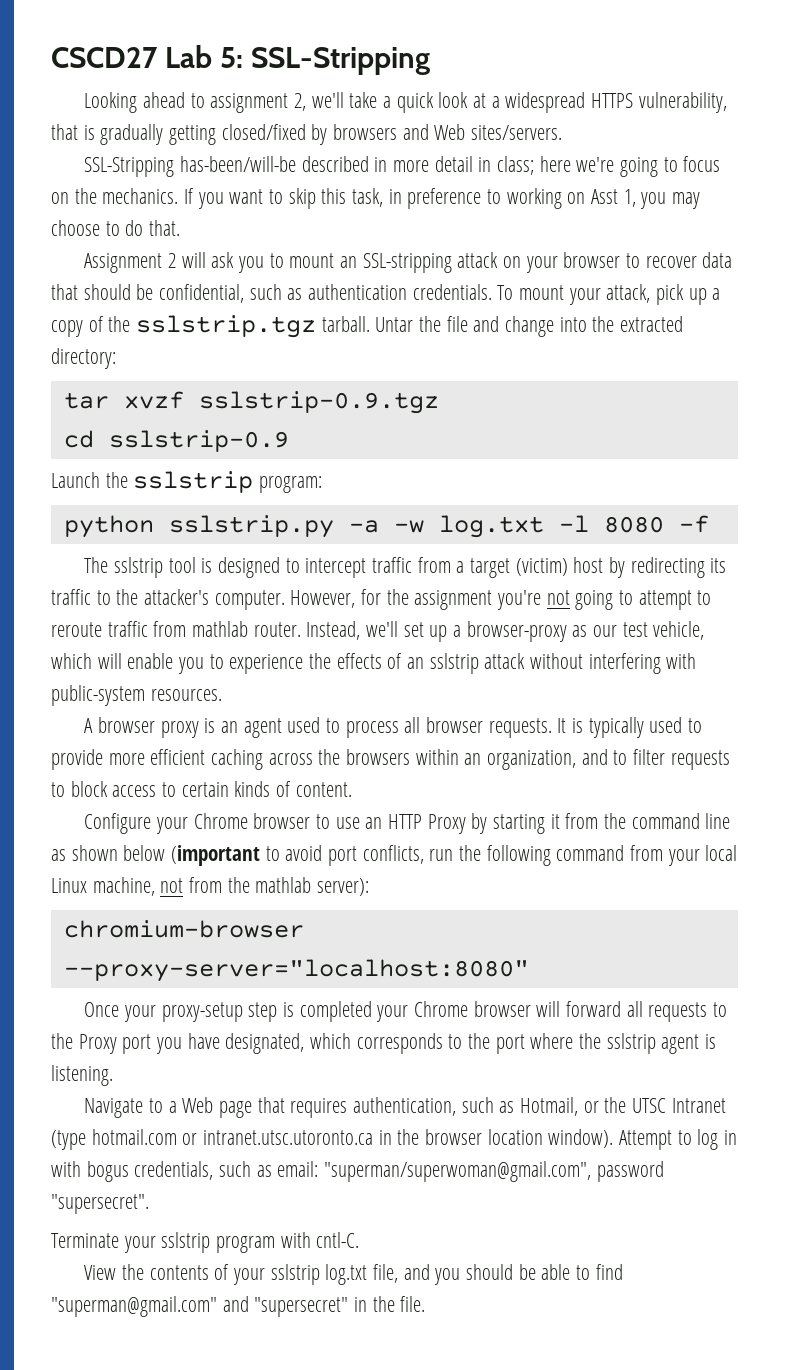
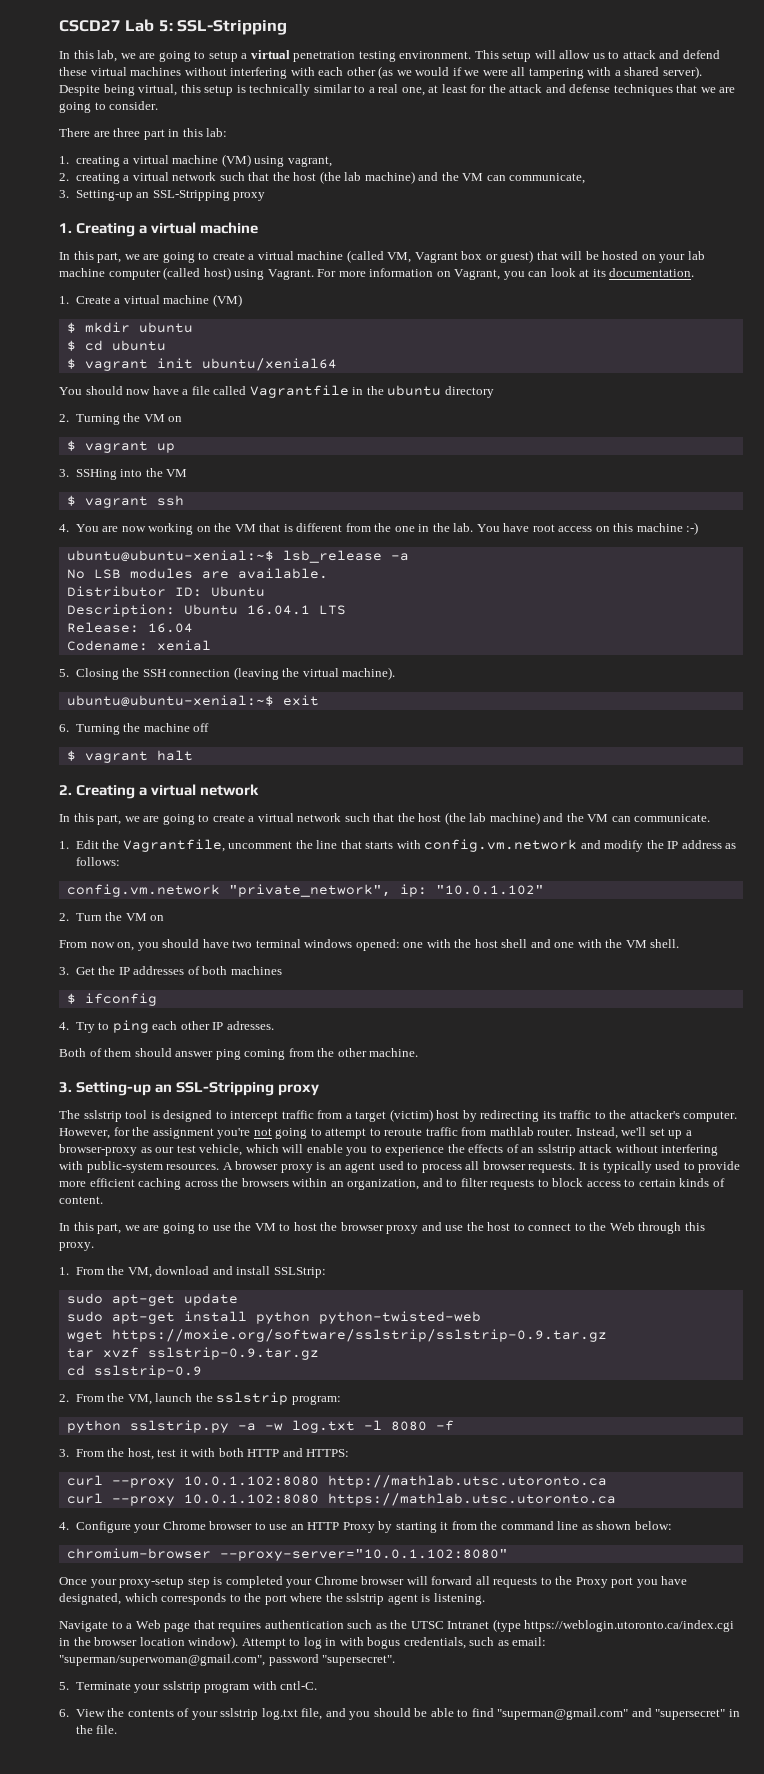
[84,92,727,113] [51,124,563,145] [84,156,721,177] [51,188,701,209] [51,220,181,236] [84,252,733,273] [51,284,721,305] [51,315,684,338] [51,348,116,369] [63,391,439,414] [63,430,289,452] [51,471,323,493] [63,515,709,538] Looking ahead to assignment 2, we'll take a quick look at a widespread HTTPS vulnerability, that is gradually getting closed/fixed by browsers and Web sites/servers. // SSL-Stripping has-been/will-be described in more detail in class; here we're going to focus on the mechanics. If you want to skip this task, in preference to working on Asst 1, you may choose to do that. // Assignment 2 will ask you to mount an SSL-stripping attack on your browser to recover data that should be confidential, such as authentication credentials. To mount your attack, pick up a copy of the sslstrip.tgz tarball. Untar the file and change into the extracted directory: // tar xvzf sslstrip-0.9.tgz // cd sslstrip-0.9 // Launch the sslstrip program: // python sslstrip.py -a -w log.txt -l 8080 -f -> [59,50,720,62] [59,66,702,79] [59,84,736,96] [59,101,159,113] [59,128,228,140] [59,154,332,167] [59,171,586,184] [59,190,266,201] [59,222,259,237] [59,250,705,263] [59,267,695,280] [59,294,242,307] [66,322,193,333] [66,340,166,351] [66,358,337,371] [59,385,494,398] [59,413,183,425] [66,440,175,453] [59,468,188,480] [66,495,184,508] [59,522,699,535] [66,550,409,563] [66,568,328,579] [66,586,265,597] [66,604,346,617] [66,622,193,633] [66,640,211,651] [59,667,396,680] [66,695,319,707] [59,723,210,735] [66,750,193,763] [59,784,260,799] [59,812,711,825] [59,839,737,852] [75,857,120,866] [66,884,544,897] [59,912,165,921] [59,939,680,951] [59,966,282,975] [66,993,157,1006] [59,1020,274,1033] [59,1048,419,1060] [59,1082,320,1096] In this lab, we are going to setup a virtual penetration testing environment. This setup will allow us to attack and defend these virtual machines without interfering with each other (as we would if we were all tampering with a shared server). Despite being virtual, this setup is technically similar to a real one, at least for the attack and defense techniques that we are going to consider. // There are three part in this lab: // 1. creating a virtual machine (VM) using vagrant, // 2. creating a virtual network such that the host (the lab machine) and the VM can communicate, // 3. Setting-up an SSL-Stripping proxy // 1. Creating a virtual machine // In this part, we are going to create a virtual machine (called VM, Vagrant box or guest) that will be hosted on your lab machine computer (called host) using Vagrant. For more information on Vagrant, you can look at its documentation. // 1. Create a virtual machine (VM) // $ mkdir ubuntu // $ cd ubuntu // $ vagrant init ubuntu/xenial64 // You should now have a file called Vagrantfile in the ubuntu directory // 2. Turning the VM on // $ vagrant up // 3. SSHing into the VM // $ vagrant ssh // 4. You are now working on the VM that is different from the one in the lab. You have root access on this machine :-) // ubuntu@ubuntu-xenial:~$ lsb_release -a // No LSB modules are available. // Distributor ID: Ubuntu // Description: Ubuntu 16.04.1 LTS // Release: 16.04 // Codename: xenial // 5. Closing the SSH connection (leaving the virtual machine). // ubuntu@ubuntu-xenial:~$ exit // 6. Turning the machine off // $ vagrant halt // 2. Creating a virtual network // In this part, we are going to create a virtual network such that the host (the lab machine) and the VM can communicate. // 1. Edit the Vagrantfile, uncomment the line that starts with config.vm.network and modify the IP address as follows: // config.vm.network "private_network", ip: "10.0.1.102" // 2. Turn the VM on // From now on, you should have two terminal windows opened: one with the host shell and one with the VM shell. // 3. Get the IP addresses of both machines // $ ifconfig // 4. Try to ping each other IP adresses. // Both of them should answer ping coming from the other machine. // 3. Setting-up an SSL-Stripping proxy
(222, 695) // -> (220, 1167) none
(352, 789) none -> [59,1222,705,1234] [59,1242,94,1251] [59,1266,326,1278] [66,1293,238,1306] [66,1311,481,1324] [66,1329,607,1342] [66,1347,319,1360] [66,1365,202,1378] [59,1392,341,1405] [66,1420,454,1433] [59,1448,350,1460] [66,1475,607,1488] [66,1493,616,1506] [59,1522,69,1530] In this part, we are going to use the VM to host the browser proxy and use the host to connect to the Web through this proxy. // 1. From the VM, download and install SSLStrip: // sudo apt-get update // sudo apt-get install python python-twisted-web // wget https://moxie.org/software/sslstrip/sslstrip-0.9.tar.gz // tar xvzf sslstrip-0.9.tar.gz // cd sslstrip-0.9 // 2. From the VM, launch the sslstrip program: // python sslstrip.py -a -w log.txt -l 8080 -f // 3. From the host, test it with both HTTP and HTTPS: // curl --proxy 10.0.1.102:8080 http://mathlab.utsc.utoronto.ca // curl --proxy 10.0.1.102:8080 https://mathlab.utsc.utoronto.ca // 4.
[123,845,738,866] [51,877,370,896] below (important to avoid port conflicts, run the following command from your local Linux machine, not from the mathlab server): -> [634,1521,672,1530] below:
[63,959,529,982] --proxy-server="localhost:8080" -> [219,1549,508,1561] --proxy-server="10.0.1.102:8080"
[353,1097,599,1116] authentication, such as Hotmail, or -> [264,1620,387,1629] authentication such as
[91,1129,374,1145] hotmail.com or intranet.utsc.utoronto.ca -> [524,1620,735,1632] https://weblogin.utoronto.ca/index.cgi
(149, 1204) none -> [59,1682,69,1690] 5.
(360, 1240) none -> [59,1709,69,1717] 6.

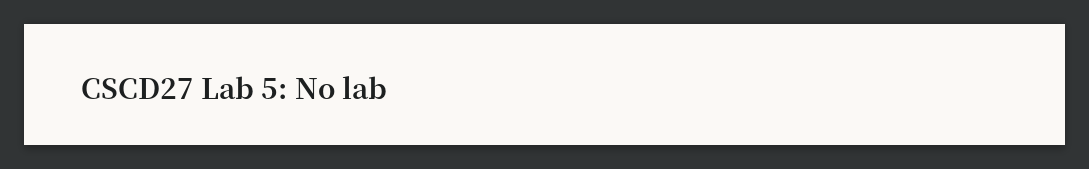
[177,20,288,35] [59,50,720,62] [59,66,702,79] [59,84,736,96] [59,101,159,113] [59,128,228,140] [59,154,332,167] [59,171,586,184] [59,190,266,201] [59,222,259,237] [59,250,705,263] [59,267,695,280] [59,294,242,307] [66,322,193,333] [66,340,166,351] [66,358,337,371] [59,385,494,398] [59,413,183,425] [66,440,175,453] [59,468,188,480] [66,495,184,508] [59,522,699,535] [66,550,409,563] [66,568,328,579] [66,586,265,597] [66,604,346,617] [66,622,193,633] [66,640,211,651] [59,667,396,680] [66,695,319,707] [59,723,210,735] [66,750,193,763] [59,784,260,799] [59,812,711,825] [59,839,737,852] [75,857,120,866] [66,884,544,897] [59,912,165,921] [59,939,680,951] [59,966,282,975] [66,993,157,1006] [59,1020,274,1033] [59,1048,419,1060] [59,1082,320,1096] [59,1109,738,1122] [59,1127,692,1139] [59,1144,719,1156] [59,1161,741,1173] [59,1178,725,1190] [59,1196,103,1204] [59,1222,705,1234] [59,1242,94,1251] [59,1266,326,1278] [66,1293,238,1306] [66,1311,481,1324] [66,1329,607,1342] [66,1347,319,1360] [66,1365,202,1378] [59,1392,341,1405] [66,1420,454,1433] [59,1448,350,1460] [66,1475,607,1488] [66,1493,616,1506] [59,1521,672,1533] [66,1548,508,1561] [59,1576,688,1588] [59,1593,485,1605] [59,1619,735,1632] [59,1636,547,1649] [59,1654,396,1666] [59,1681,318,1693] [59,1708,740,1720] [75,1725,118,1734] SSL-Stripping // In this lab, we are going to setup a virtual penetration testing environment. This setup will allow us to attack and defend these virtual machines without interfering with each other (as we would if we were all tampering with a shared server). Despite being virtual, this setup is technically similar to a real one, at least for the attack and defense techniques that we are going to consider. // There are three part in this lab: // 1. creating a virtual machine (VM) using vagrant, // 2. creating a virtual network such that the host (the lab machine) and the VM can communicate, // 3. Setting-up an SSL-Stripping proxy // 1. Creating a virtual machine // In this part, we are going to create a virtual machine (called VM, Vagrant box or guest) that will be hosted on your lab machine computer (called host) using Vagrant. For more information on Vagrant, you can look at its documentation. // 1. Create a virtual machine (VM) // $ mkdir ubuntu // $ cd ubuntu // $ vagrant init ubuntu/xenial64 // You should now have a file called Vagrantfile in the ubuntu directory // 2. Turning the VM on // $ vagrant up // 3. SSHing into the VM // $ vagrant ssh // 4. You are now working on the VM that is different from the one in the lab. You have root access on this machine :-) // ubuntu@ubuntu-xenial:~$ lsb_release -a // No LSB modules are available. // Distributor ID: Ubuntu // Description: Ubuntu 16.04.1 LTS // Release: 16.04 // Codename: xenial // 5. Closing the SSH connection (leaving the virtual machine). // ubuntu@ubuntu-xenial:~$ exit // 6. Turning the machine off // $ vagrant halt // 2. Creating a virtual network // In this part, we are going to create a virtual network such that the host (the lab machine) and the VM can communicate. // 1. Edit the Vagrantfile, uncomment the line that starts with config.vm.network and modify the IP address as follows: // config.vm.network "private_network", ip: "10.0.1.102" // 2. Turn the VM on // From now on, you should have two terminal windows opened: one with the host shell and one with the VM shell. // 3. Get the IP addresses of both machines // $ ifconfig // 4. Try to ping each other IP adresses. // Both of them should answer ping coming from the other machine. // 3. Setting-up an SSL-Stripping proxy // The sslstrip tool is designed to intercept traffic from a target (victim) host by redirecting its traffic to the attacker's computer. However, for the assignment you're not going to attempt to reroute traffic from mathlab router. Instead, we'll set up a browser-proxy as our test vehicle, which will enable you to experience the effects of an sslstrip attack without interfering with public-system resources. A browser proxy is an agent used to process all browser requests. It is typically used to provide more efficient caching across the browsers within an organization, and to filter requests to block access to certain kinds of content. // In this part, we are going to use the VM to host the browser proxy and use the host to connect to the Web through this proxy. // 1. From the VM, download and install SSLStrip: // sudo apt-get update // sudo apt-get install python python-twisted-web // wget https://moxie.org/software/sslstrip/sslstrip-0.9.tar.gz // tar xvzf sslstrip-0.9.tar.gz // cd sslstrip-0.9 // 2. From the VM, launch the sslstrip program: // python sslstrip.py -a -w log.txt -l 8080 -f // 3. From the host, test it with both HTTP and HTTPS: // curl --proxy 10.0.1.102:8080 http://mathlab.utsc.utoronto.ca // curl --proxy 10.0.1.102:8080 https://mathlab.utsc.utoronto.ca // 4. Configure your Chrome browser to use an HTTP Proxy by starting it from the command line as shown below: // chromium-browser --proxy-server="10.0.1.102:8080" // Once your proxy-setup step is completed your Chrome browser will forward all requests to the Proxy port you have designated, which corresponds to the port where the sslstrip agent is listening. // Navigate to a Web page that requires authentication such as the UTSC Intranet (type https://weblogin.utoronto.ca/index.cgi in the browser location window). Attempt to log in with bogus credentials, such as email: "superman/superwoman@gmail.com", password "supersecret". // 5. Terminate your sslstrip program with cntl-C. // 6. View the contents of your sslstrip log.txt file, and you should be able to find "superman@gmail.com" and "supersecret" in the file. -> [294,76,388,99] No lab

